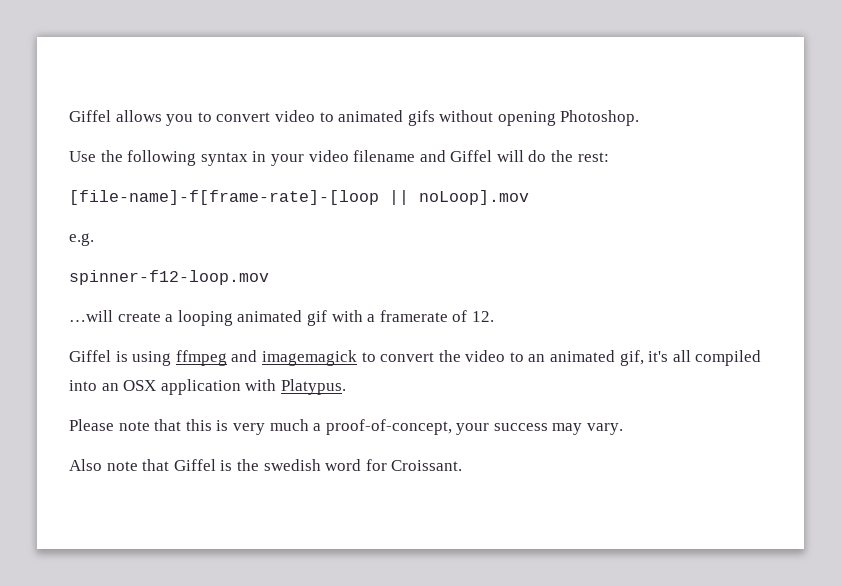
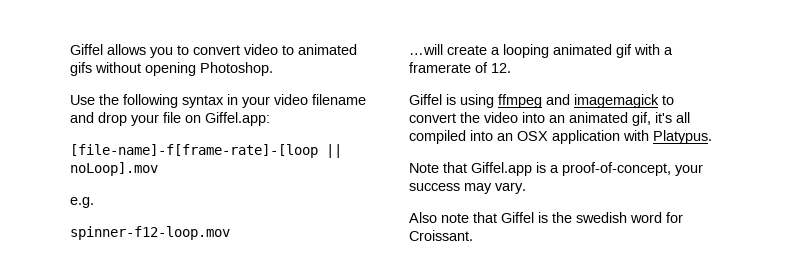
[450,150,609,162] Giffel will do the rest: -> [98,112,270,126] drop your file on Giffel.app:
[509,352,524,362] to -> [522,112,545,123] into
[69,419,309,435] Please note that this is very much -> [409,162,546,176] Note that Giffel.app is

